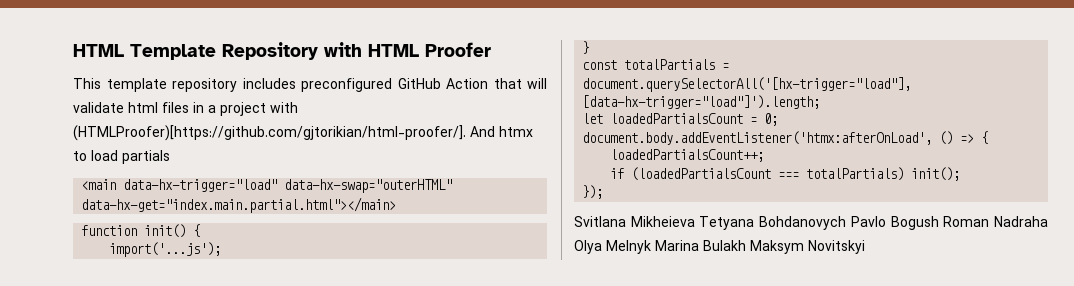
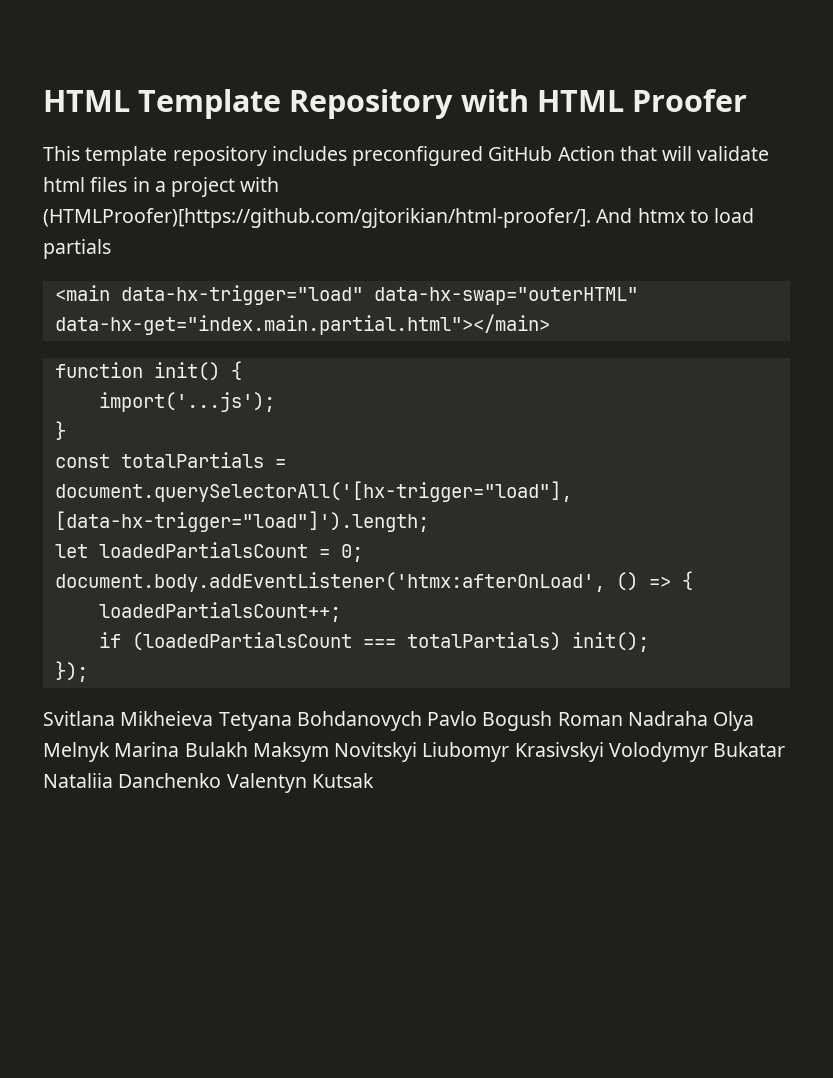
(865, 247) none -> [422,742,786,762] [43,773,374,793] Liubomyr Krasivskyi Volodymyr Bukatar Nataliia Danchenko Valentyn Kutsak

